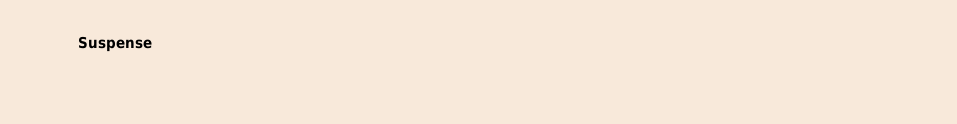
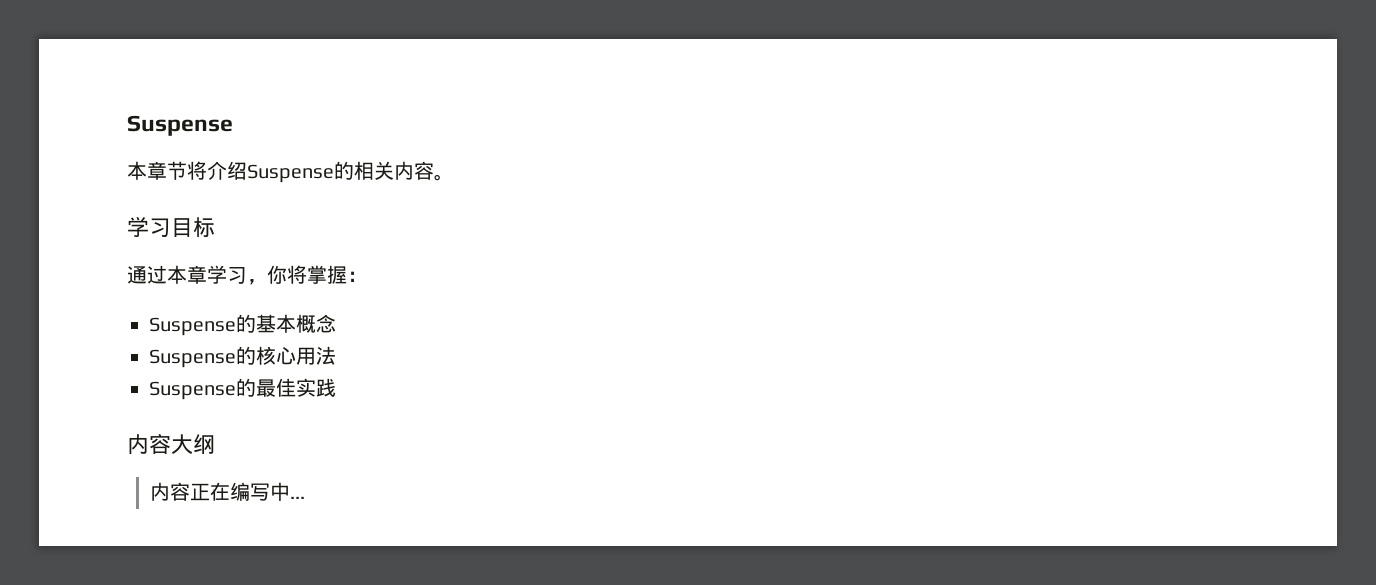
[78,36,152,52] Suspense -> [127,115,233,136] [127,161,454,183] [127,217,215,238] [127,265,367,285] [149,314,336,336] [149,346,336,368] [149,378,336,400] [127,434,215,454] [150,482,306,501] Suspense // 本章节将介绍Suspense的相关内容。 // 学习目标 // 通过本章学习，你将掌握： // Suspense的基本概念 // Suspense的核心用法 // Suspense的最佳实践 // 内容大纲 // 内容正在编写中...

